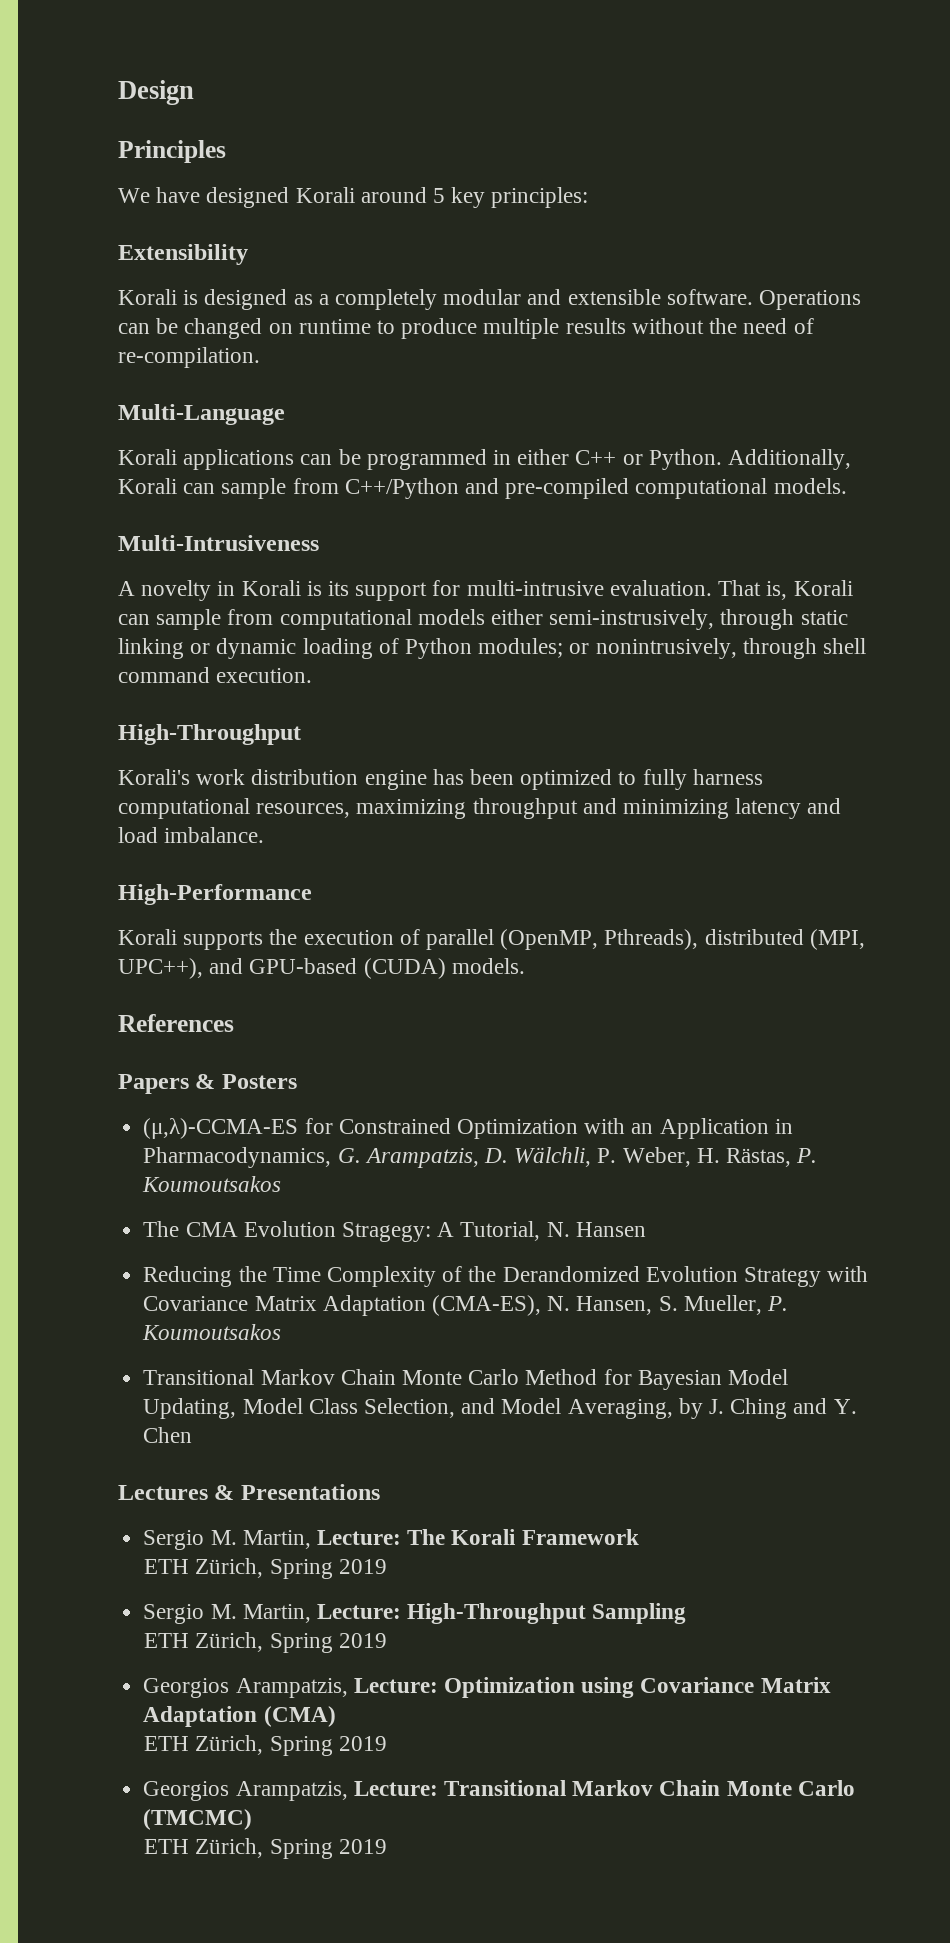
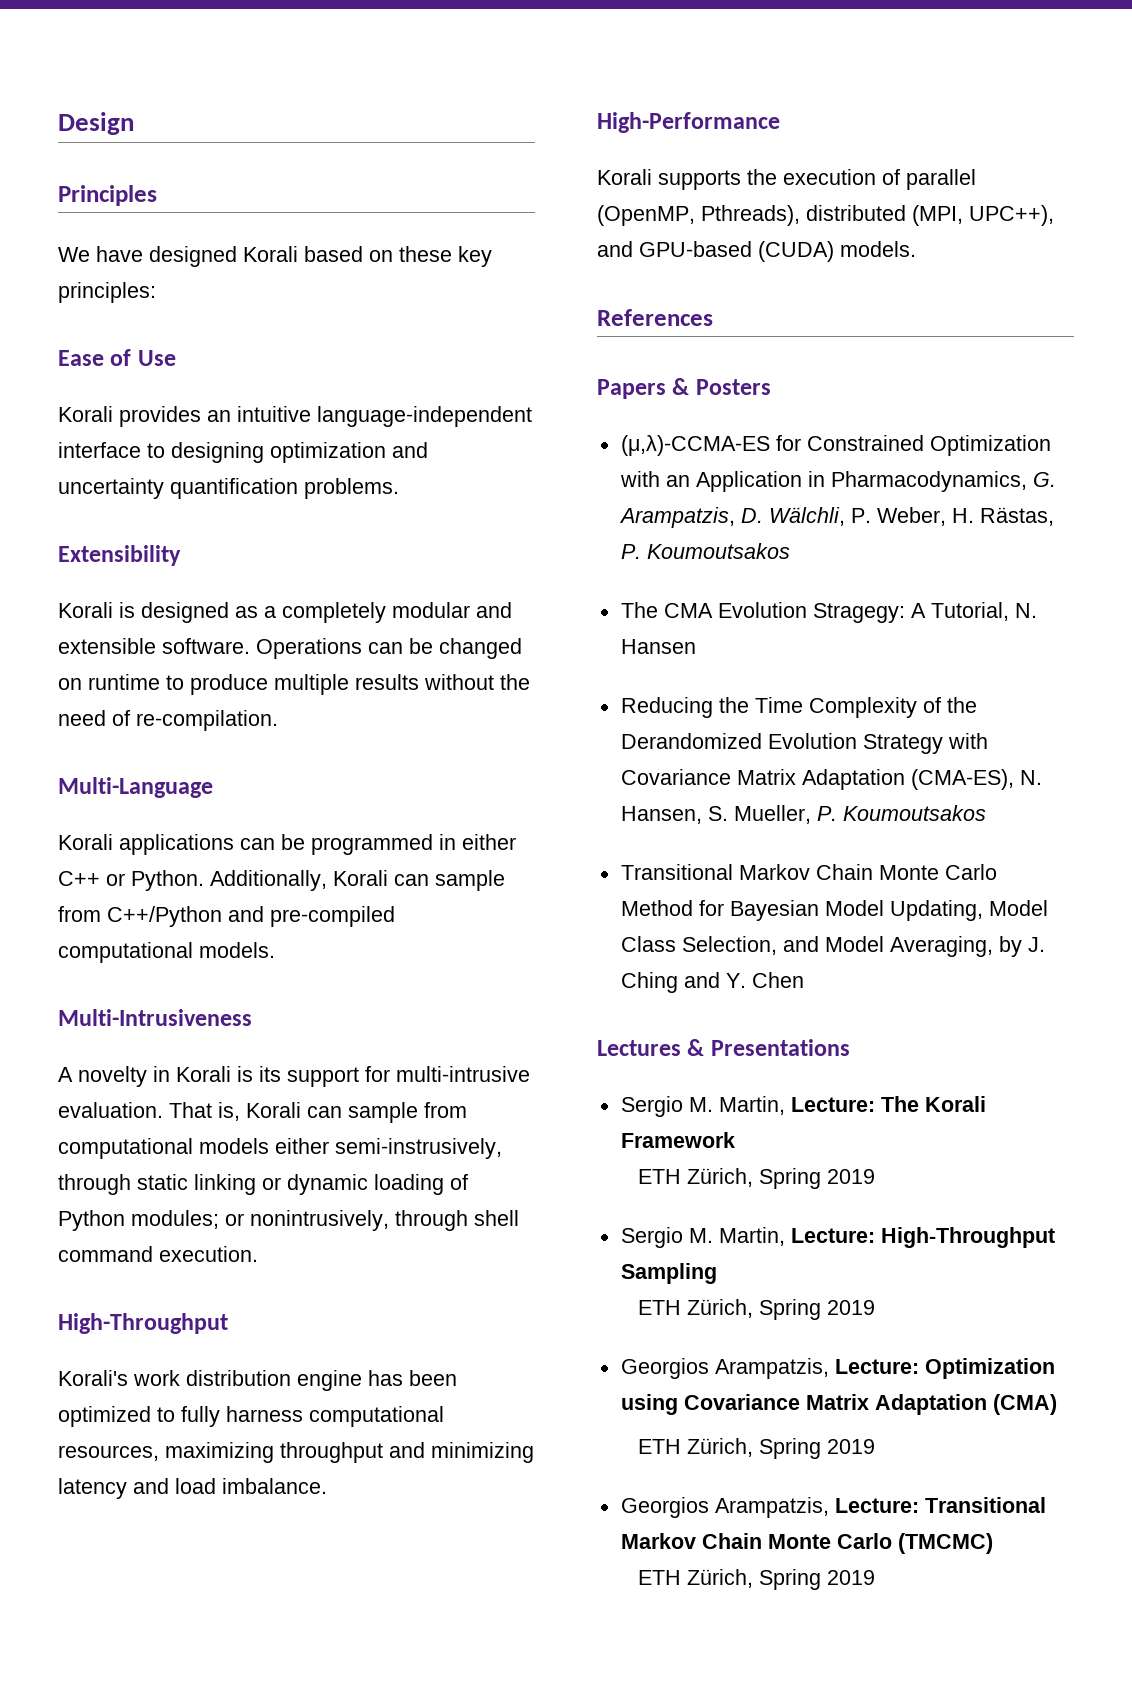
[360,187,446,203] around 5 -> [304,246,452,262] based on these
(589, 197) none -> [58,349,176,366] [58,406,532,427] [58,442,428,463] [58,478,399,499] // Ease of Use // Korali provides an intuitive language-independent interface to designing optimization and uncertainty quantification problems.

